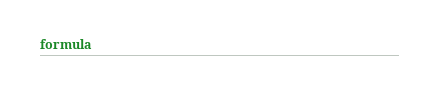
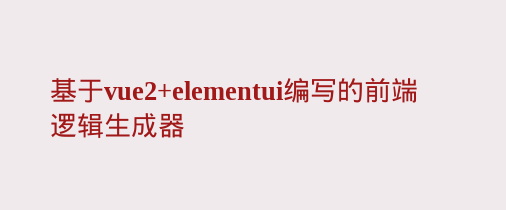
[40,39,92,49] formula -> [50,77,418,103] [50,113,185,138] 基于vue2+elementui编写的前端逻辑生成器

